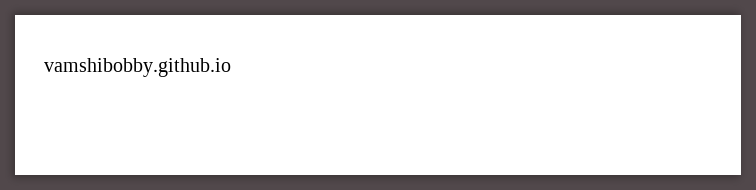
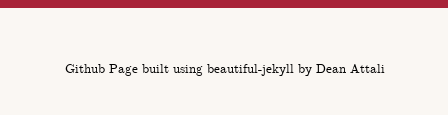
[44,58,231,77] vamshibobby.github.io -> [65,64,385,76] Github Page built using beautiful-jekyll by Dean Attali

